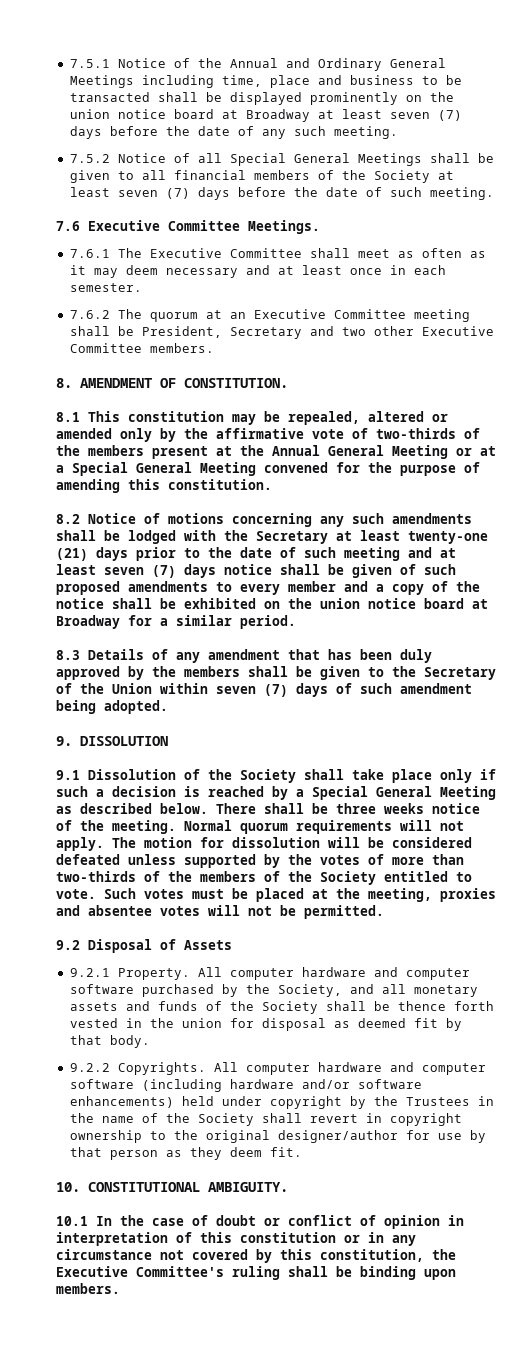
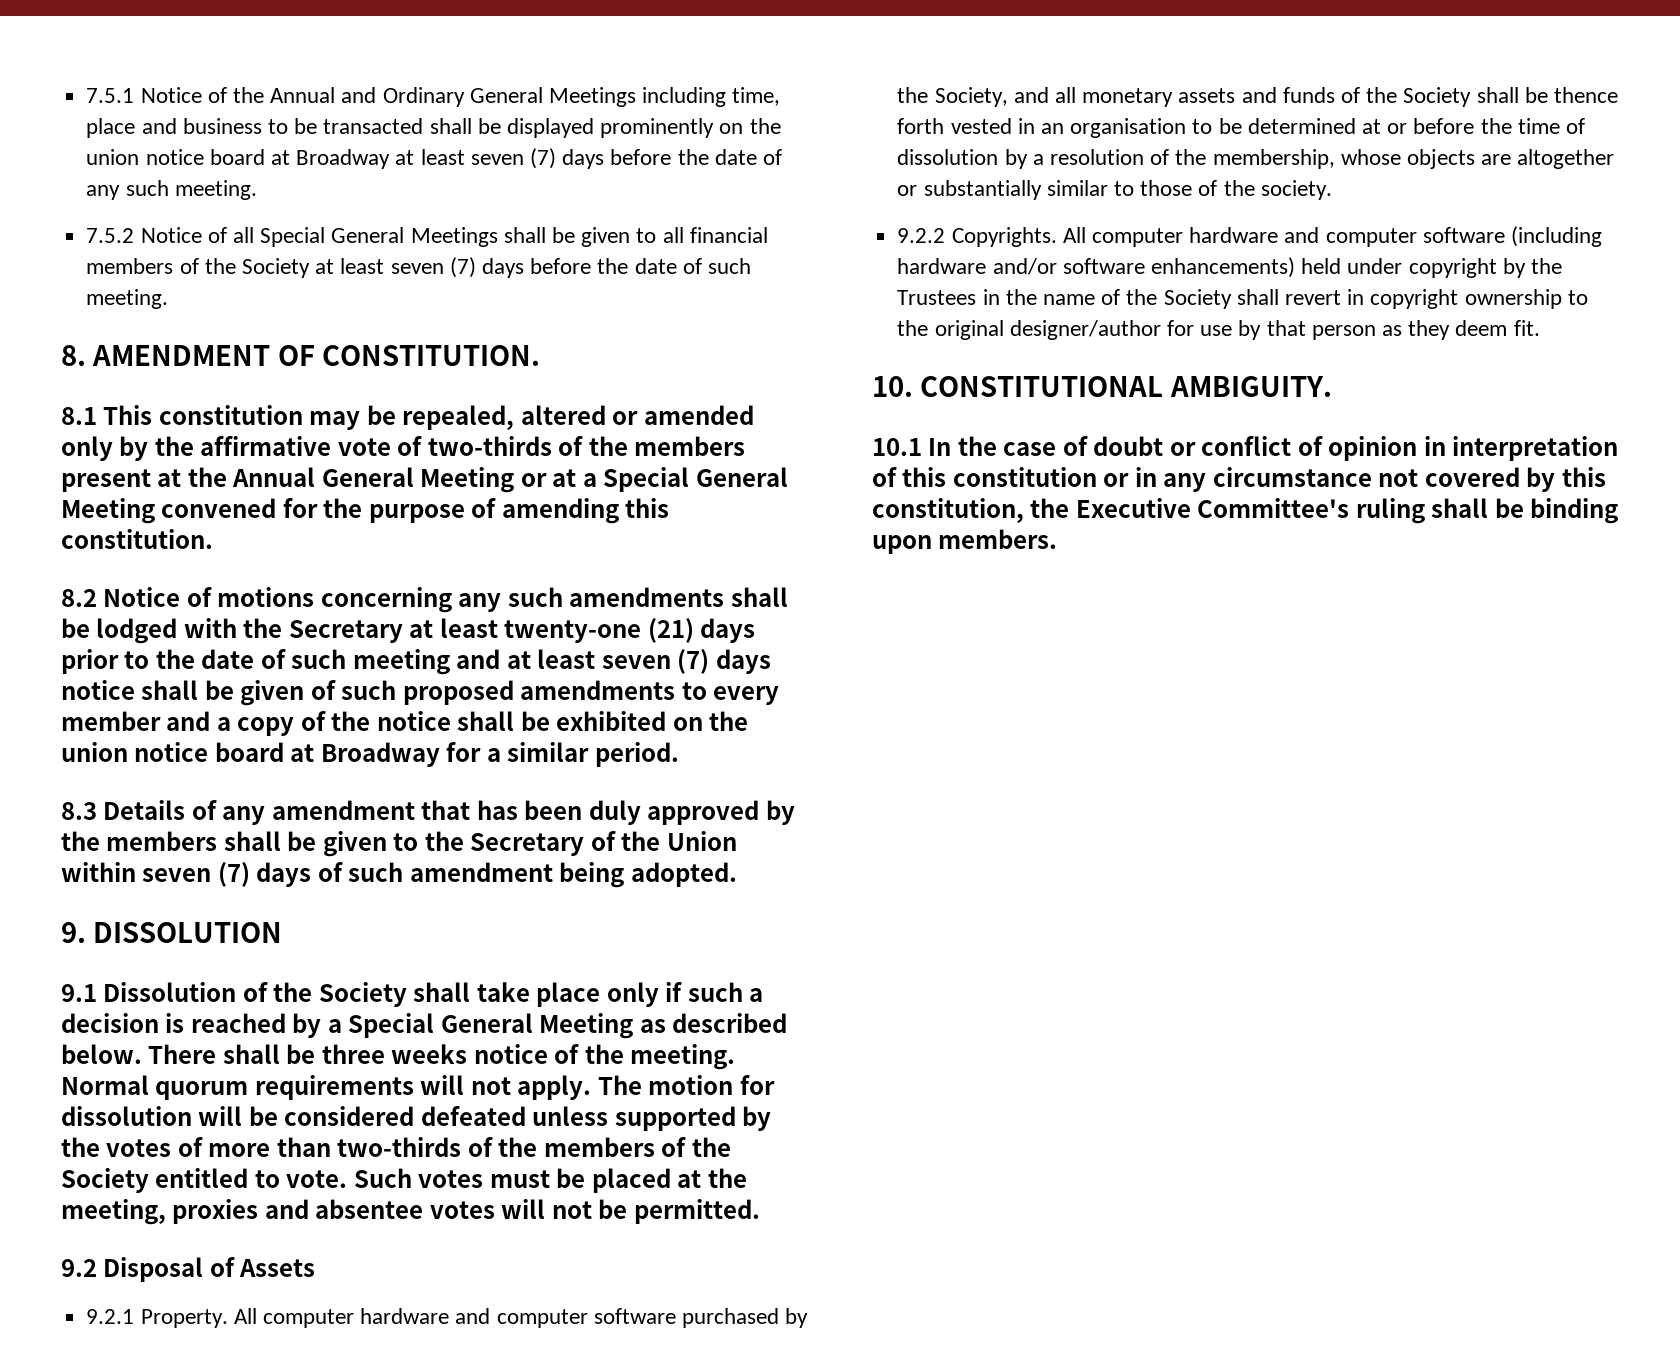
[56,220,320,234] [69,248,486,258] [69,265,446,278] [69,283,142,292] [69,309,470,322] [69,326,494,339] [69,343,214,353] // 7.6 Executive Committee Meetings. // 7.6.1 The Executive Committee shall meet as often as it may deem necessary and at least once in each semester. // 7.6.2 The quorum at an Executive Committee meeting shall be President, Secretary and two other Executive Committee members. -> (169, 299) none
[149,1018,462,1031] [69,1035,150,1048] the union for disposal as deemed fit by that body. -> [1040,118,1586,138] [897,149,1615,169] [897,180,1332,200] an organisation to be determined at or before the time of dissolution by a resolution of the membership, whose objects are altogether or substantially similar to those of the society.

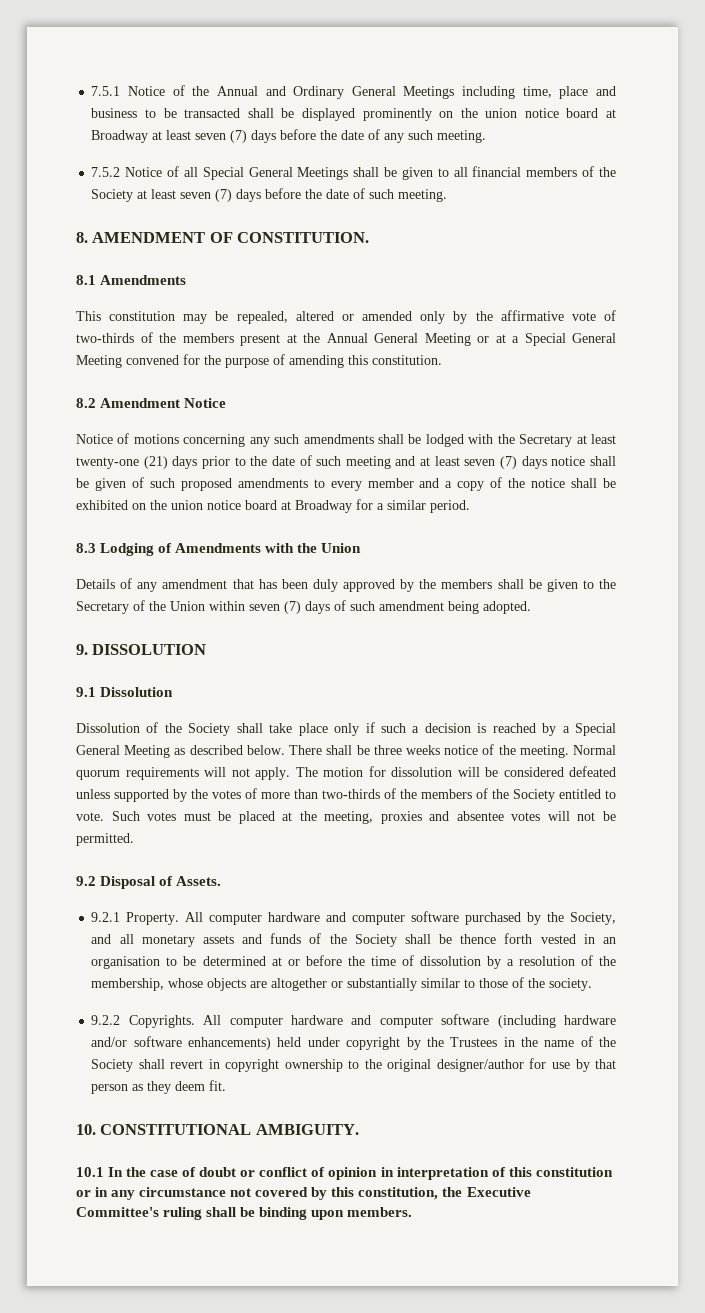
(97, 416) none -> [100,275,187,285] Amendments //
(97, 598) none -> [100,398,227,408] Amendment Notice //
(97, 811) none -> [100,543,362,556] Lodging of Amendments with the Union //
(237, 992) none -> [76,723,140,733] // Dissolution
[239,1259,316,1277] Assets -> [176,876,222,886] Assets.

